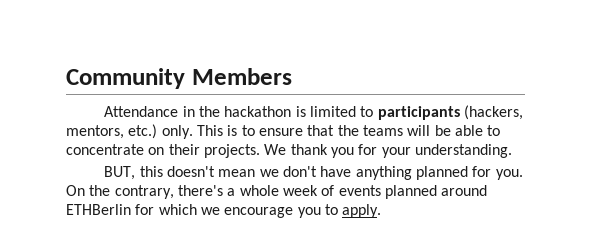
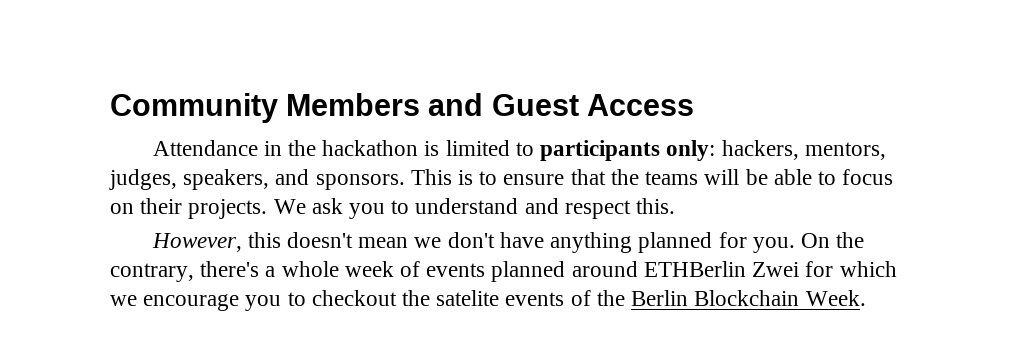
(292, 76) none -> [428,93,694,116] and Guest Access
[463,105,523,120] [66,124,193,139] (hackers, mentors, etc.) only. -> [666,140,886,161] [109,169,405,190] only: hackers, mentors, judges, speakers, and sponsors.
[66,144,144,155] concentrate -> [842,169,894,185] focus
[290,144,512,158] [104,166,136,180] thank you for your understanding. // BUT, -> [311,198,676,219] [151,233,242,252] ask you to understand and respect this. // However,
(131, 209) none -> [752,262,800,277] Zwei
[342,204,382,218] apply. -> [311,290,866,306] checkout the satelite events of the Berlin Blockchain Week.

